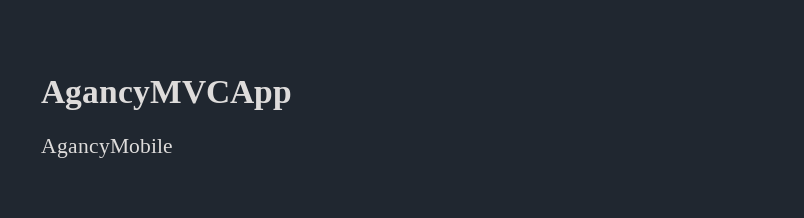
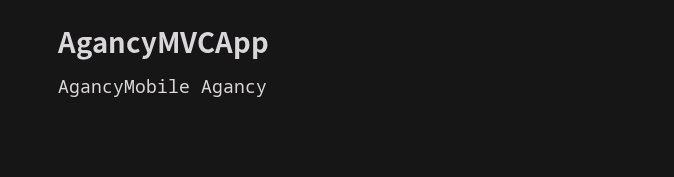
(173, 148) none -> [201,80,267,97] Agancy

